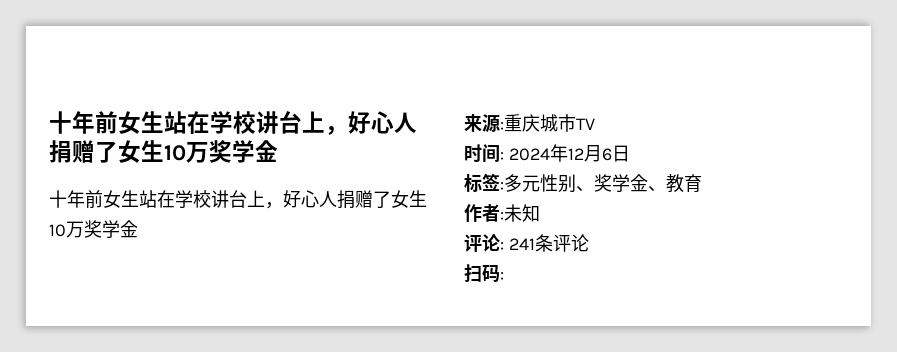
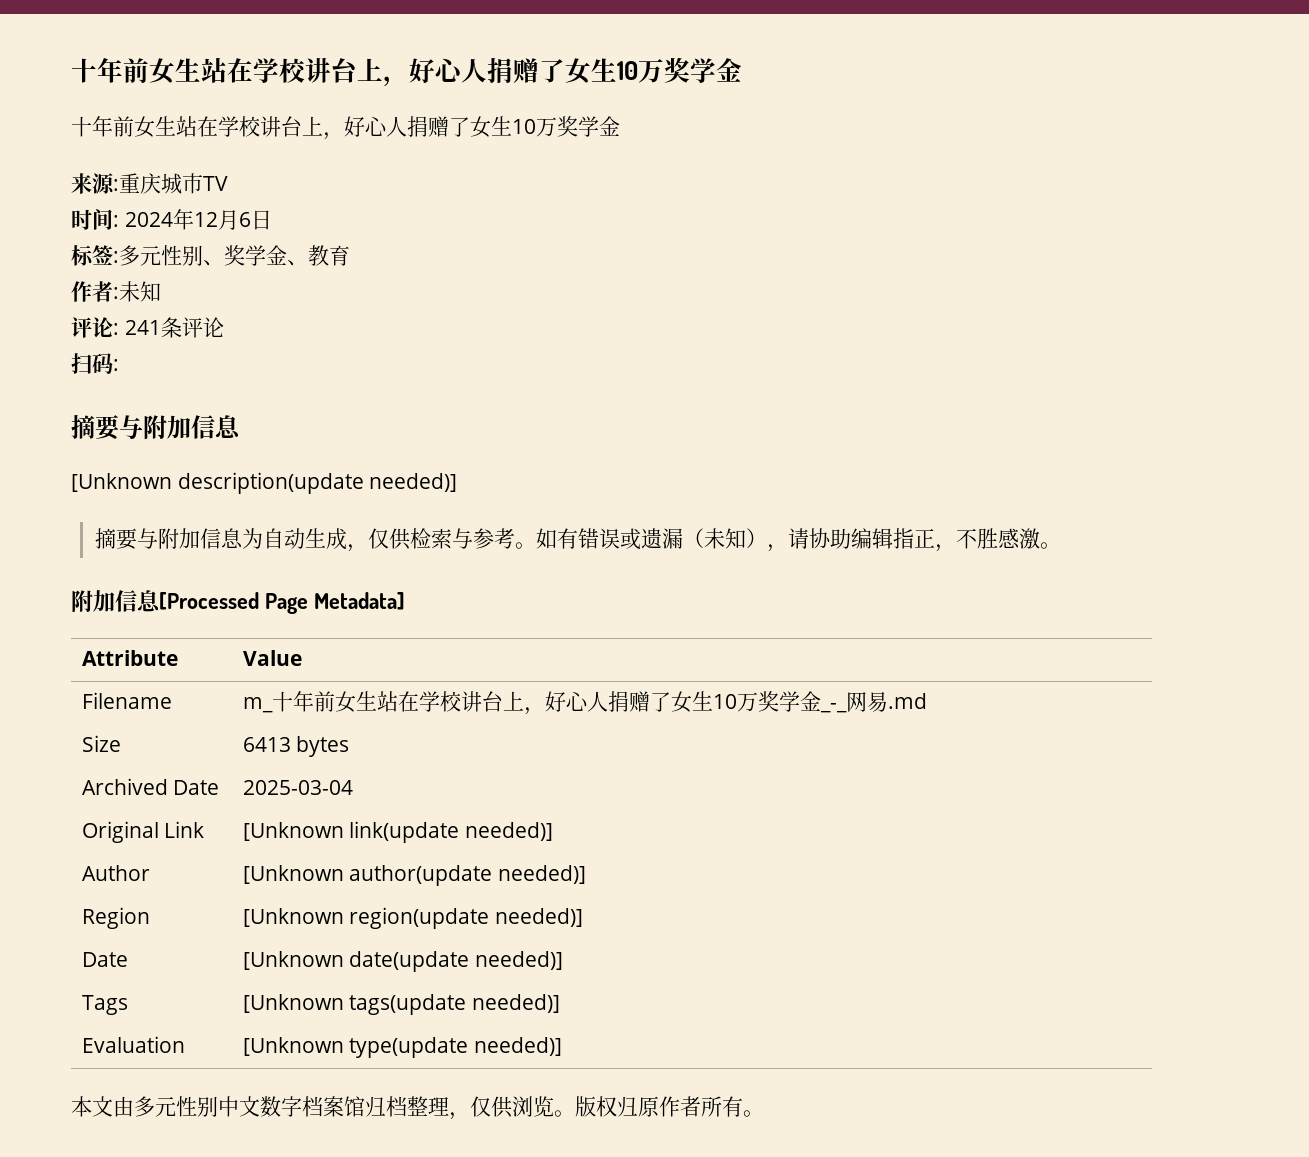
(504, 276) none -> [71,415,241,440] [71,472,458,494] [94,528,1061,552] [71,590,405,614] [81,650,178,666] [242,650,302,666] [81,692,172,709] [242,691,927,715] [81,735,121,752] [242,736,350,757] [81,778,220,795] [242,780,353,795] [81,821,205,843] [242,821,553,843] [81,865,150,881] [242,865,586,886] [81,907,150,929] [242,907,583,929] [81,952,128,967] [242,951,563,972] [81,995,128,1015] [242,994,560,1015] [81,1036,185,1053] [242,1037,562,1058] [71,1096,764,1120] // 摘要与附加信息 // [Unknown description(update needed)] // 摘要与附加信息为自动生成，仅供检索与参考。如有错误或遗漏（未知），请协助编辑指正，不胜感激。 // 附加信息[Processed Page Metadata] // Attribute | Value // Filename | m_十年前女生站在学校讲台上，好心人捐赠了女生10万奖学金_-_网易.md // Size | 6413 bytes // Archived Date | 2025-03-04 // Original Link | [Unknown link(update needed)] // Author | [Unknown author(update needed)] // Region | [Unknown region(update needed)] // Date | [Unknown date(update needed)] // Tags | [Unknown tags(update needed)] // Evaluation | [Unknown type(update needed)] // 本文由多元性别中文数字档案馆归档整理，仅供浏览。版权归原作者所有。

